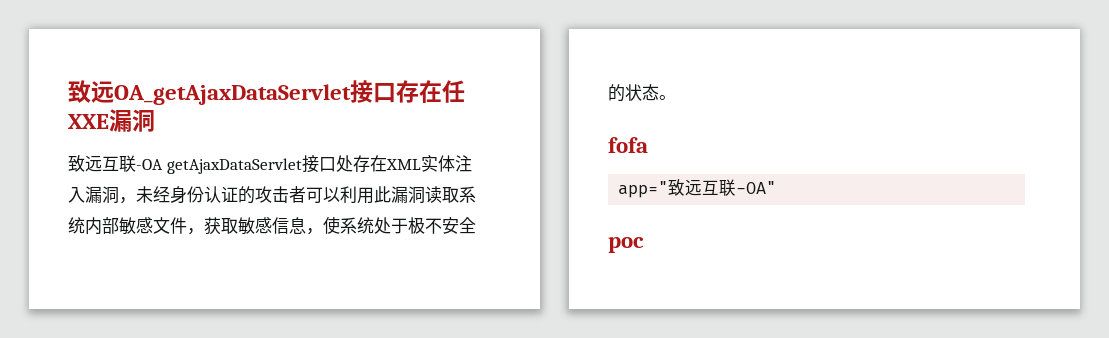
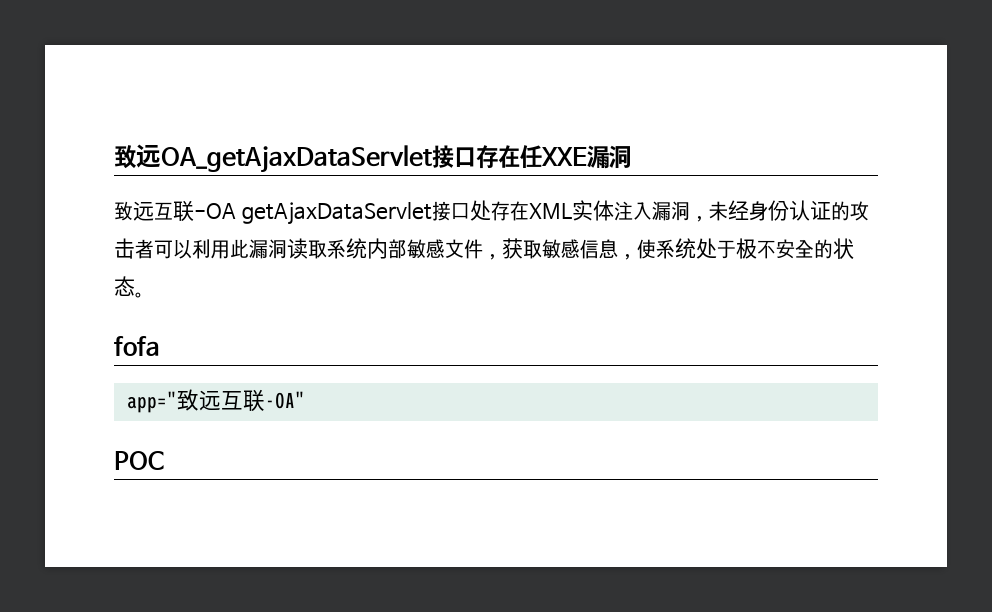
[608,237,644,253] poc -> [114,451,164,470] POC

